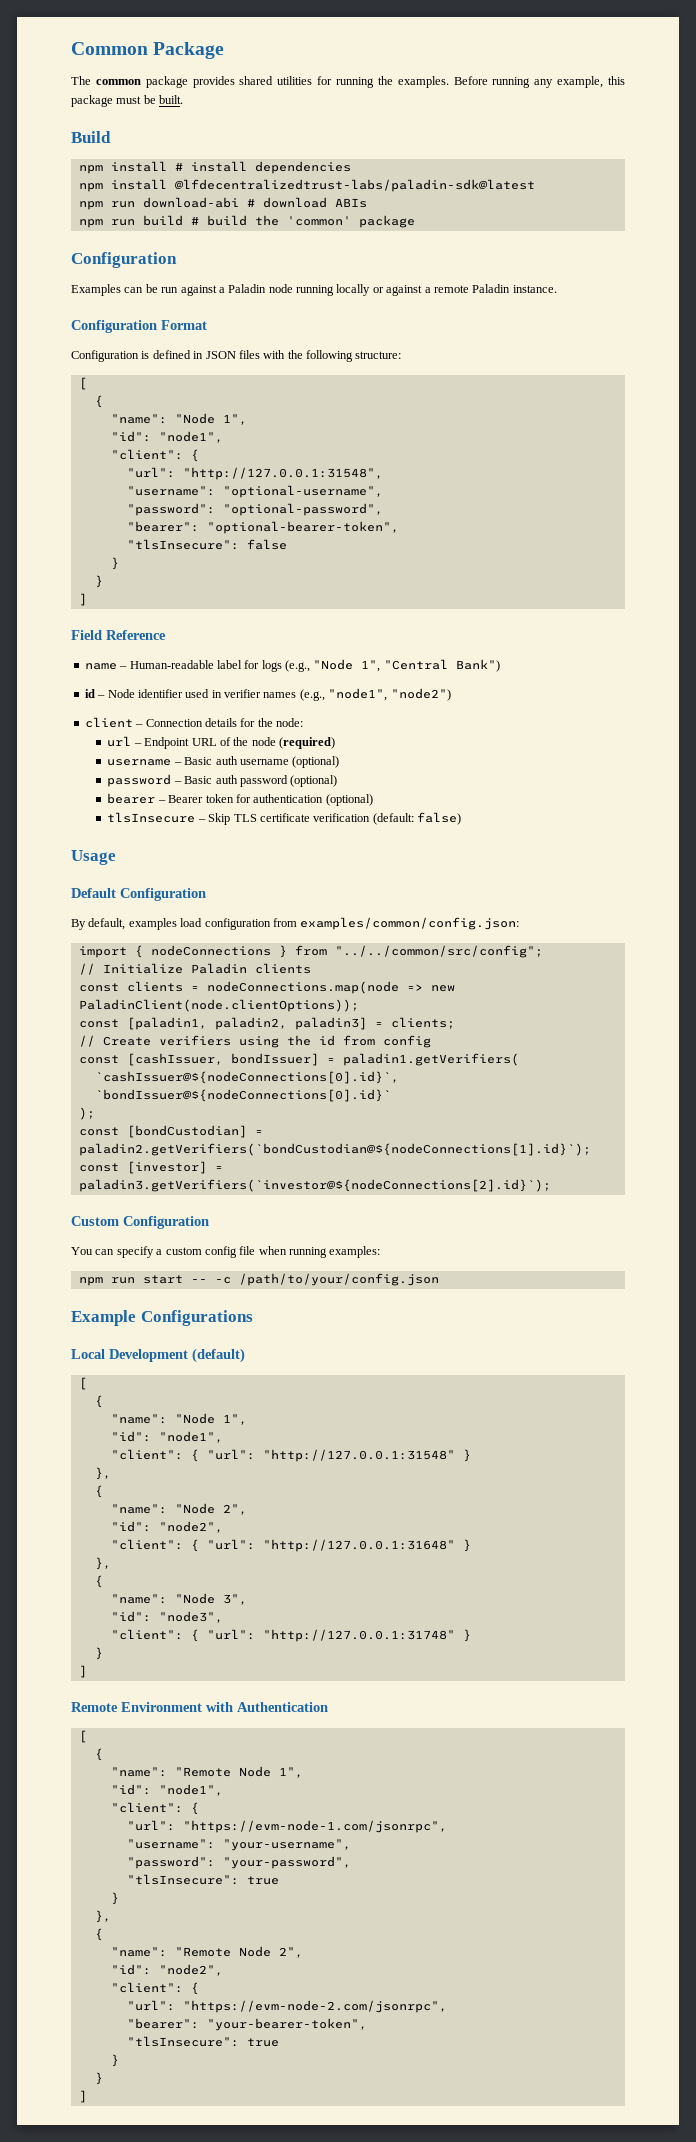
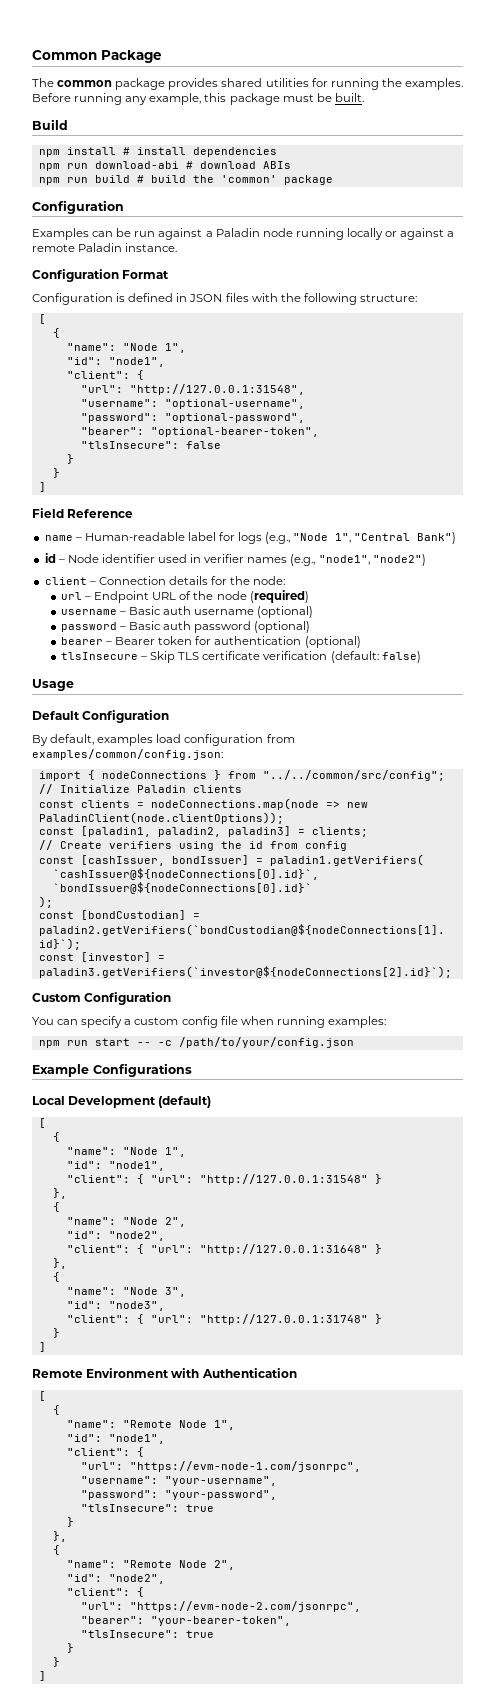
[78,179,535,192] // npm install @lfdecentralizedtrust-labs/paladin-sdk@latest -> (277, 152) none

